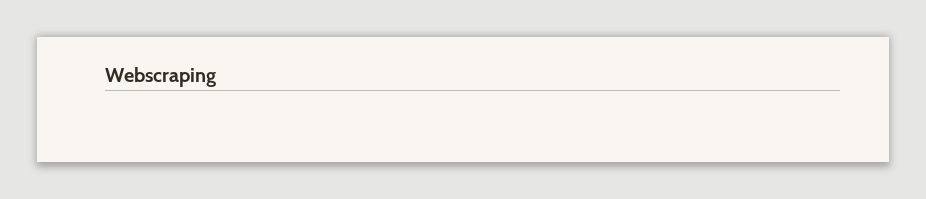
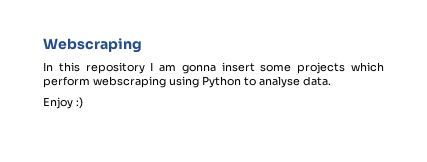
(216, 77) none -> [43,62,384,74] [43,76,331,88] [43,97,83,109] // In this repository I am gonna insert some projects which perform webscraping using Python to analyse data. // Enjoy :)

